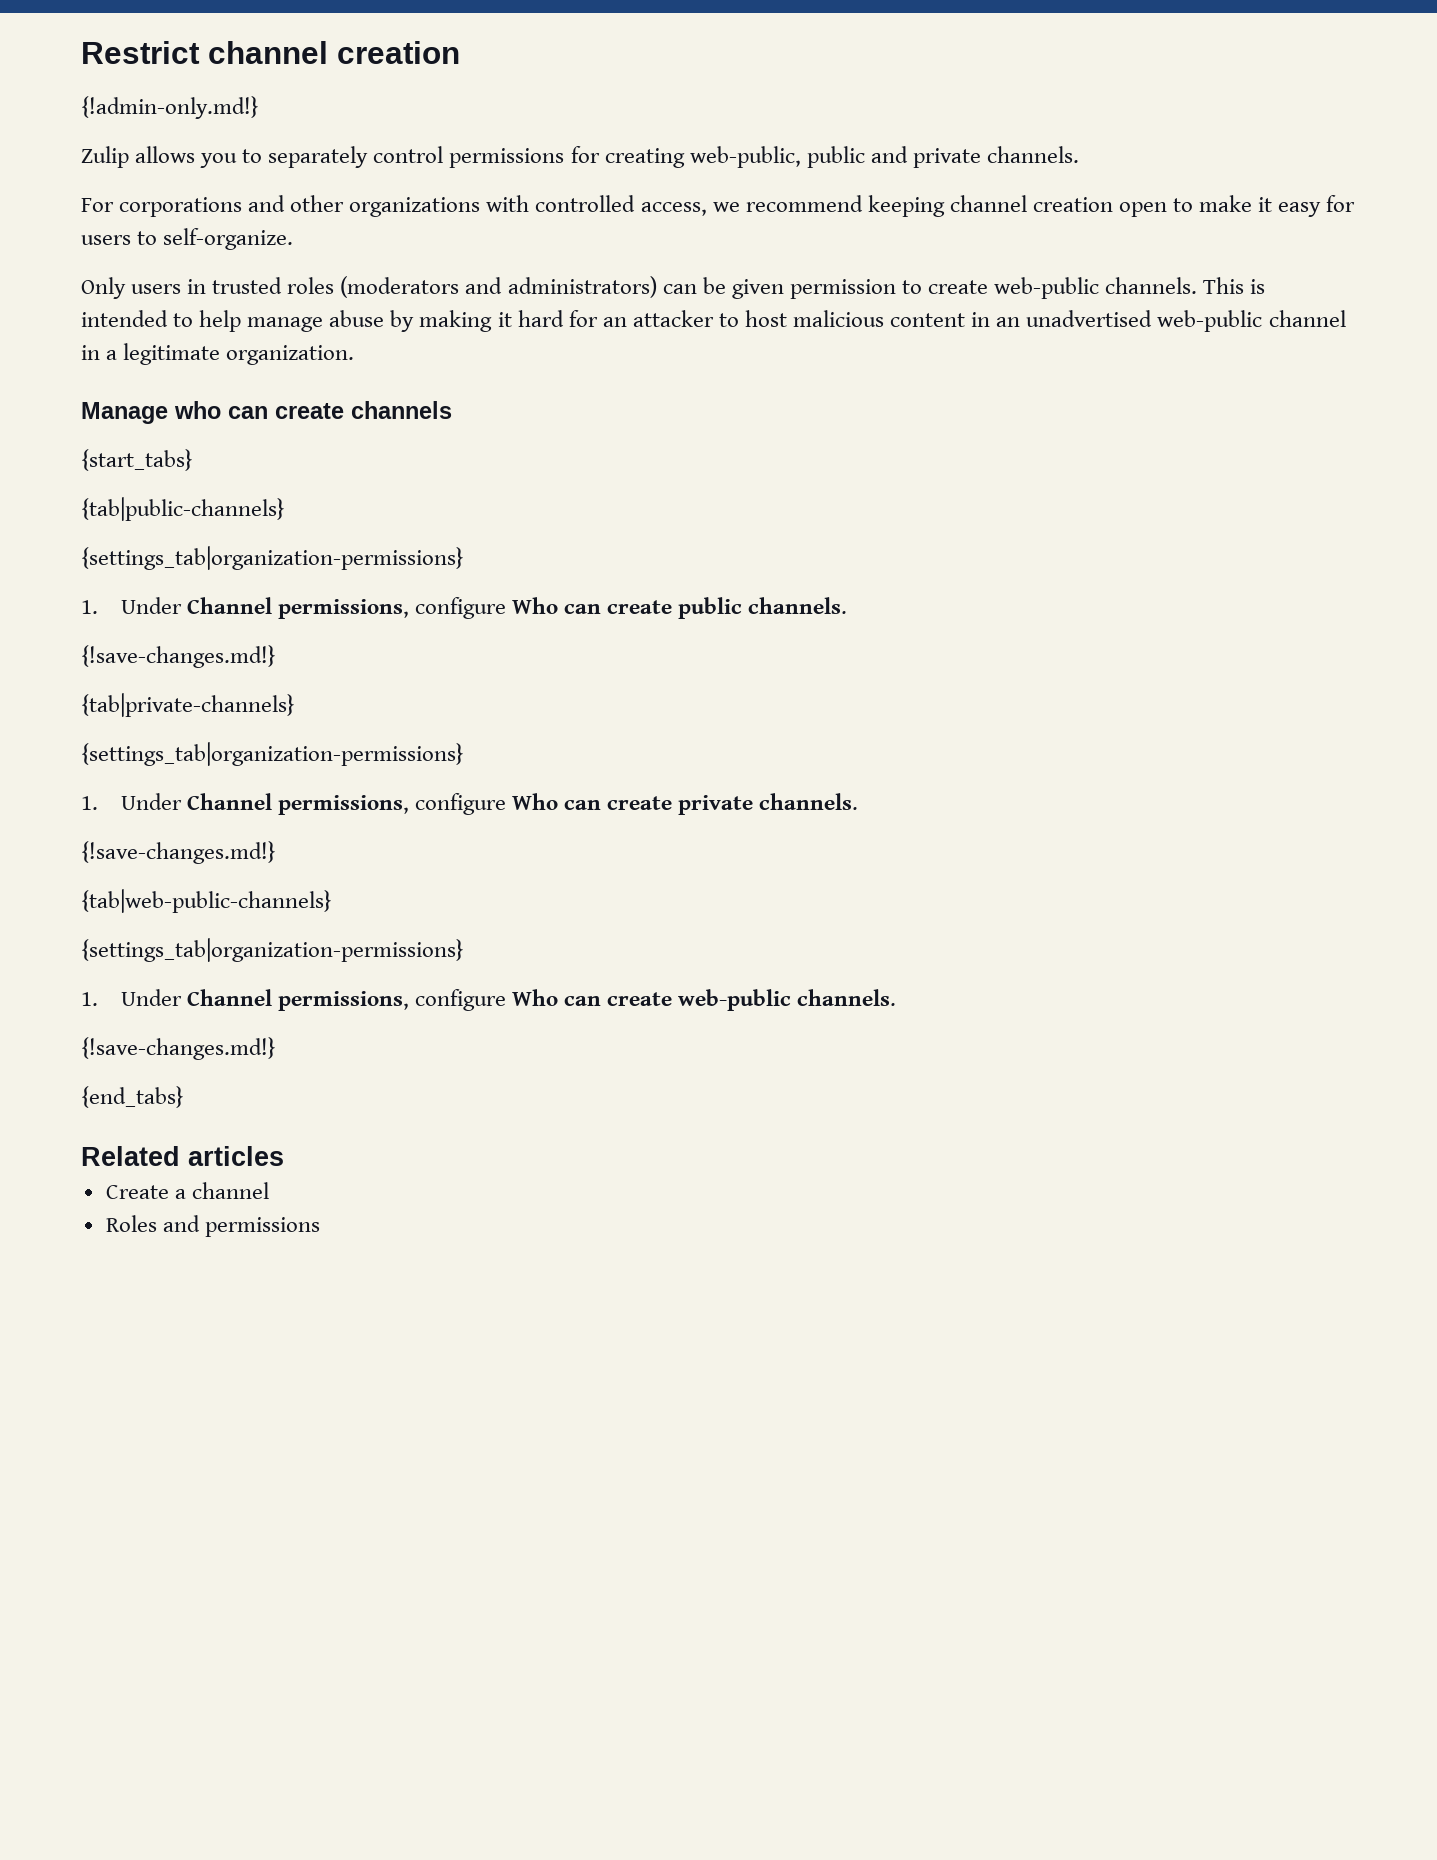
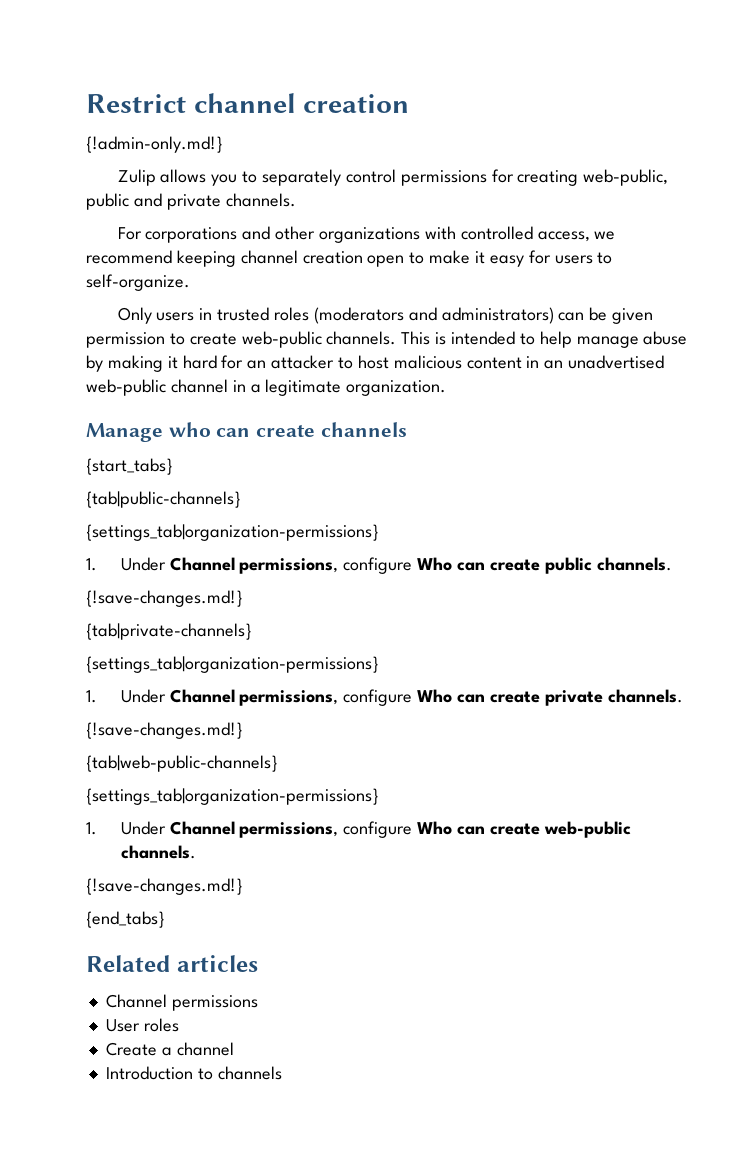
(284, 1156) none -> [105,994,258,1011] [105,1018,179,1032] // Channel permissions // User roles
[105,1215,320,1237] Roles and permissions -> [105,1066,282,1080] Introduction to channels

